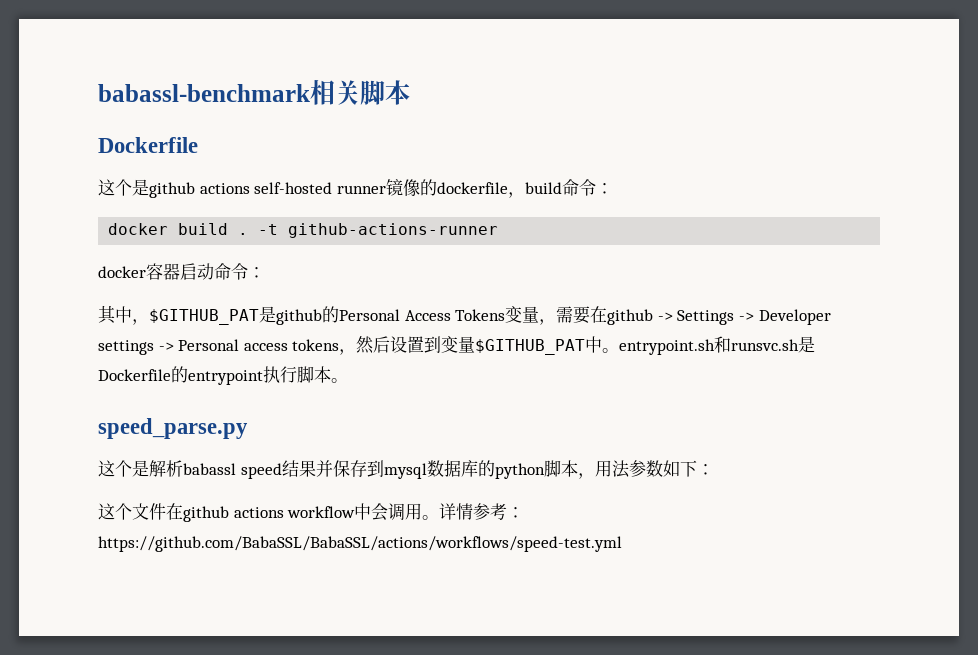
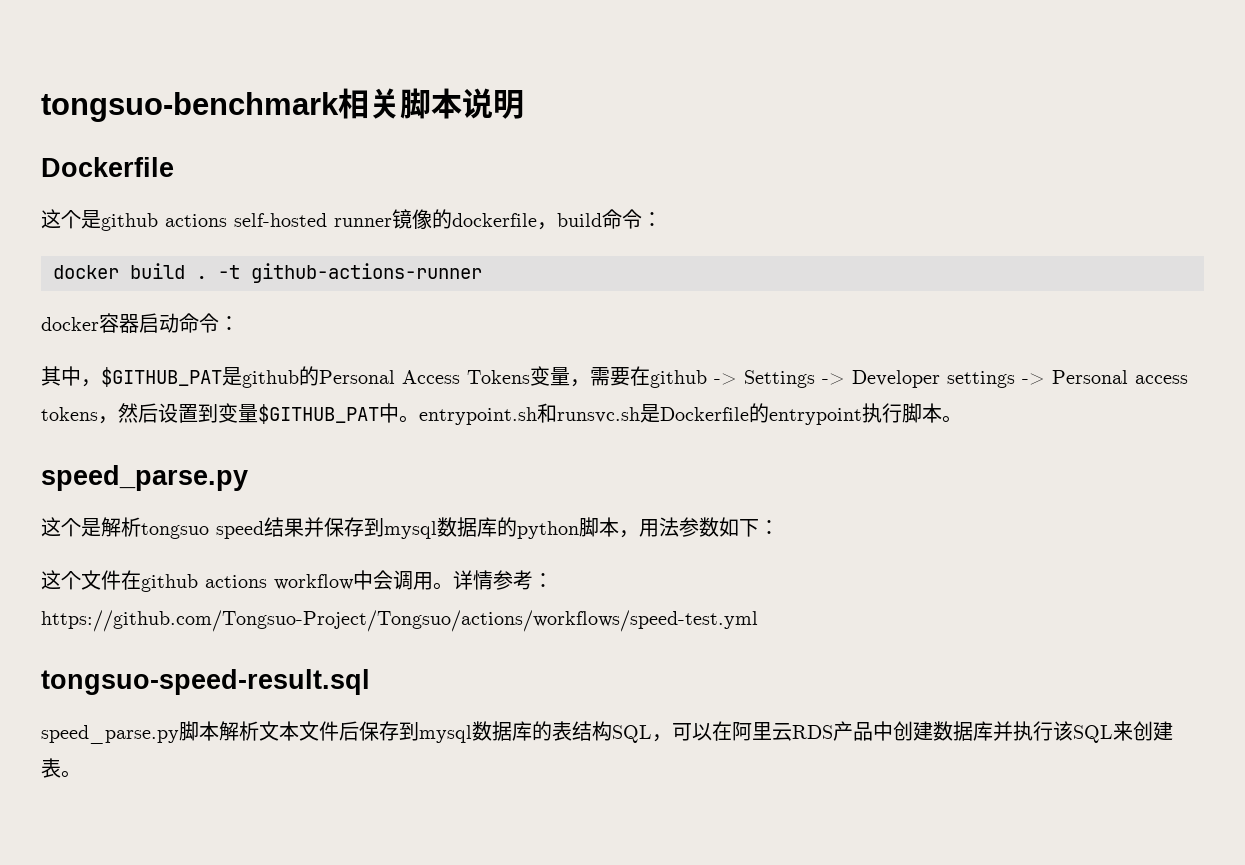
[98,84,310,102] babassl-benchmark -> [41,92,339,122] tongsuo-benchmark
(410, 92) none -> [462,88,524,119] 说明
[183,463,236,475] babassl -> [141,523,209,539] tongsuo
[98,536,622,552] https://github.com/BabaSSL/BabaSSL/actions/workflows/speed-test.yml -> [41,610,758,632] [41,669,370,695] [41,721,1173,744] [41,758,81,778] https://github.com/Tongsuo-Project/Tongsuo/actions/workflows/speed-test.yml // tongsuo-speed-result.sql // speed_parse.py脚本解析文本文件后保存到mysql数据库的表结构SQL，可以在阿里云RDS产品中创建数据库并执行该SQL来创建表。

